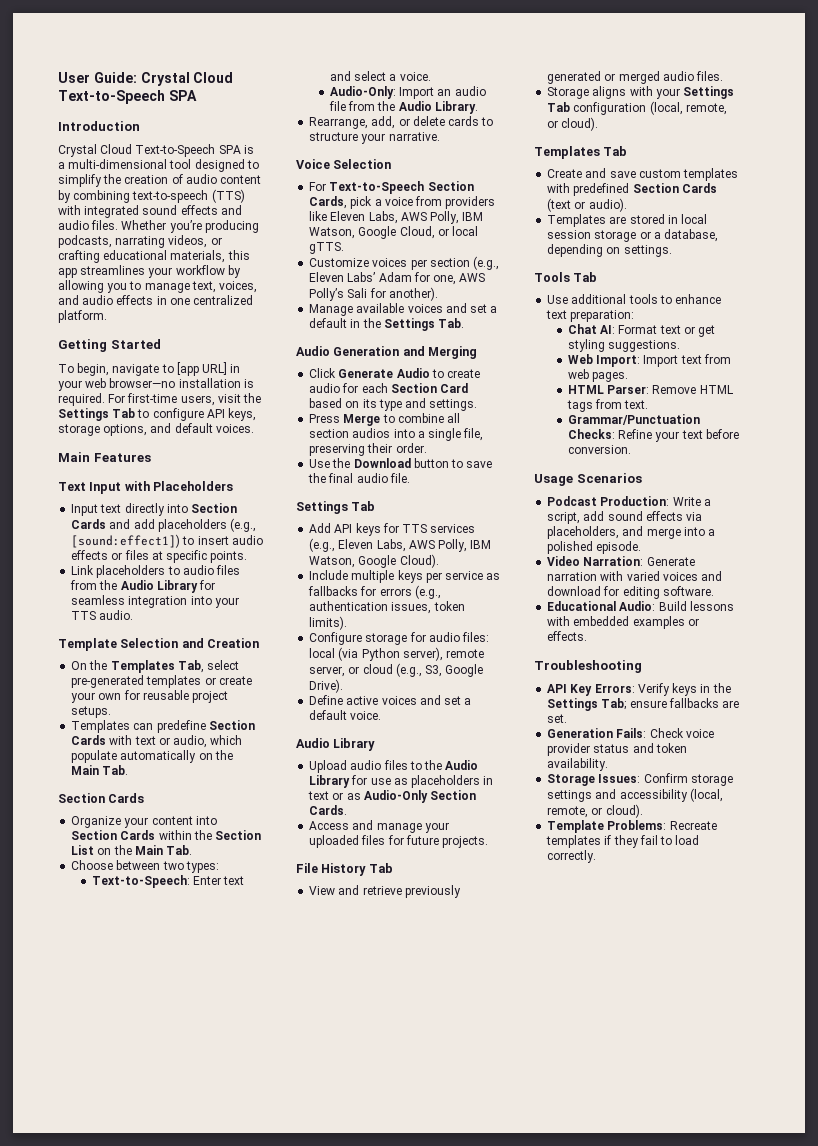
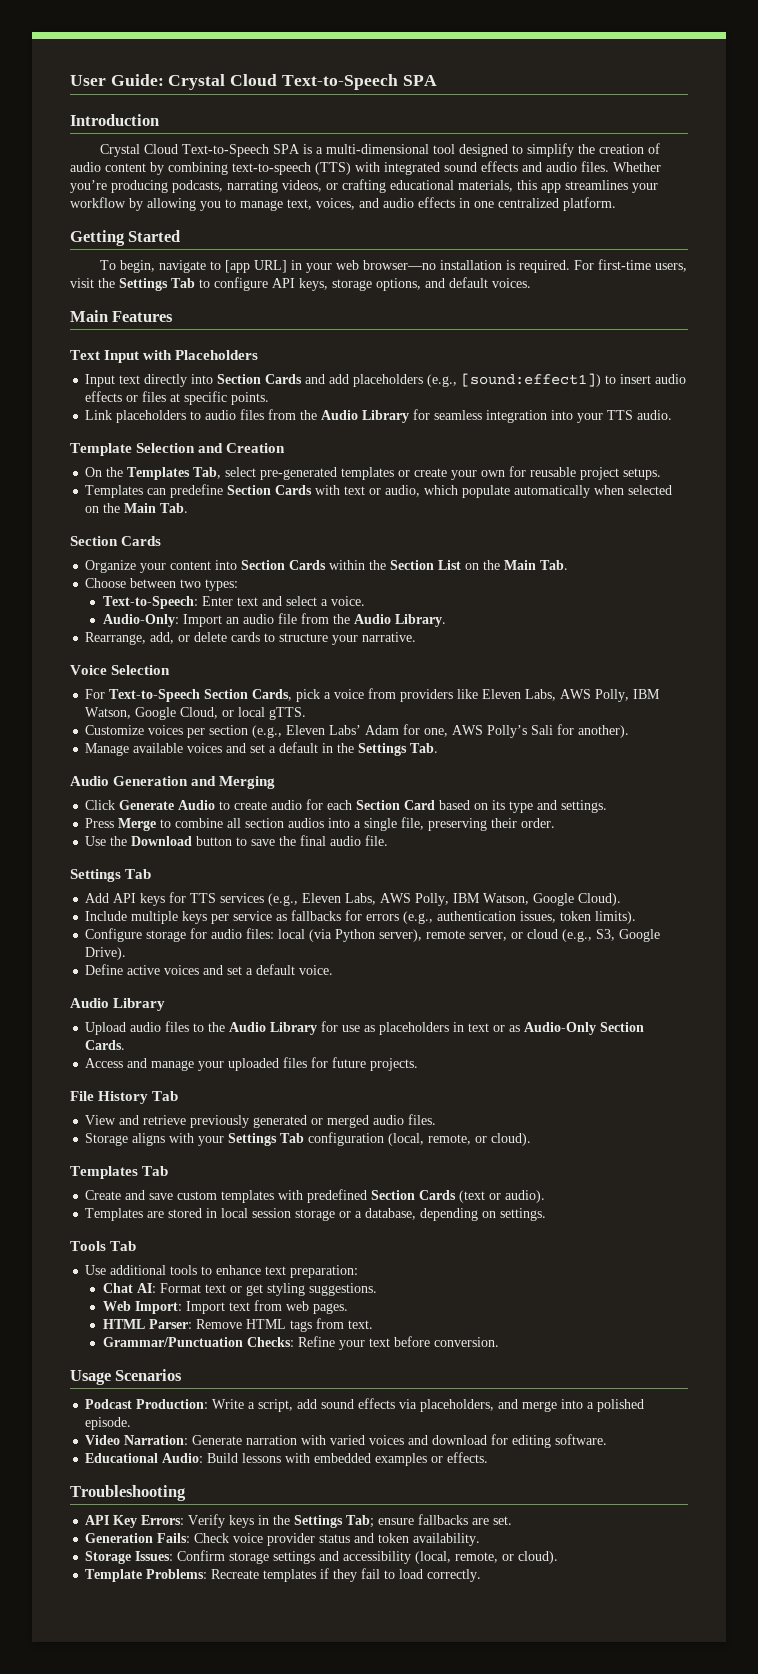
(197, 756) none -> [594,485,673,495] when selected

